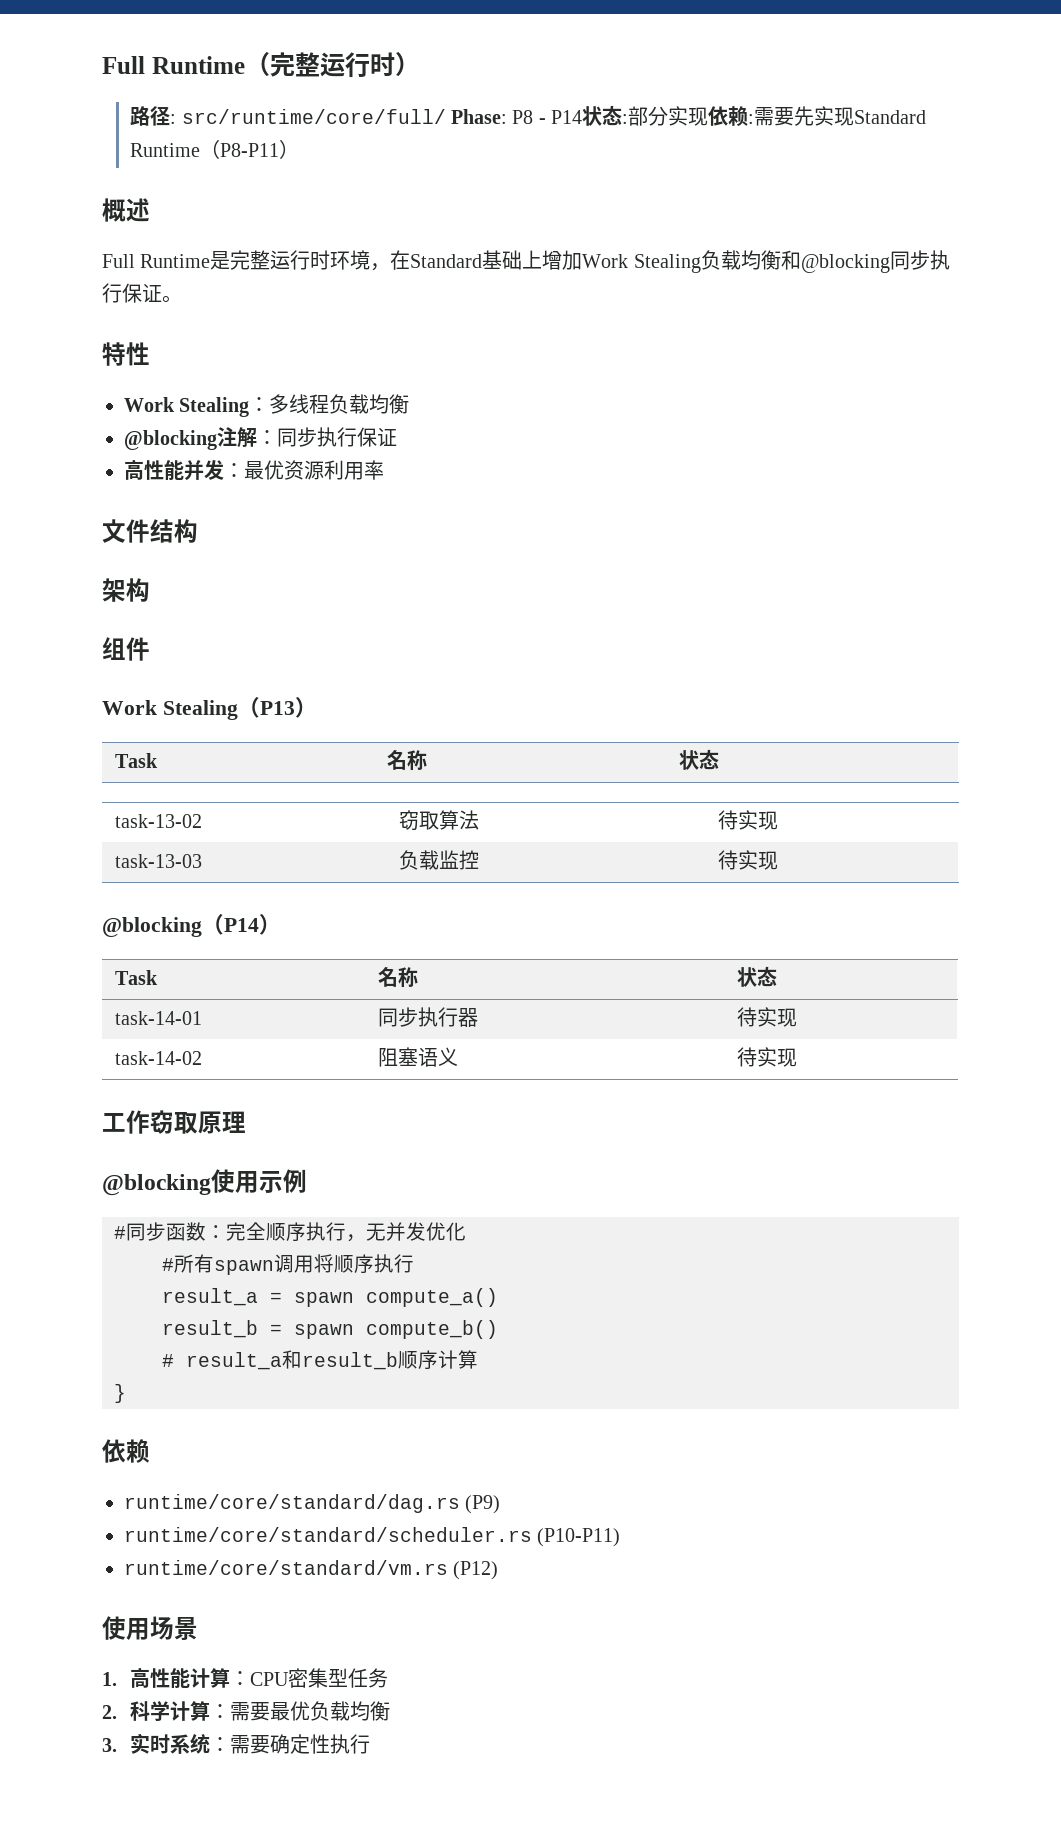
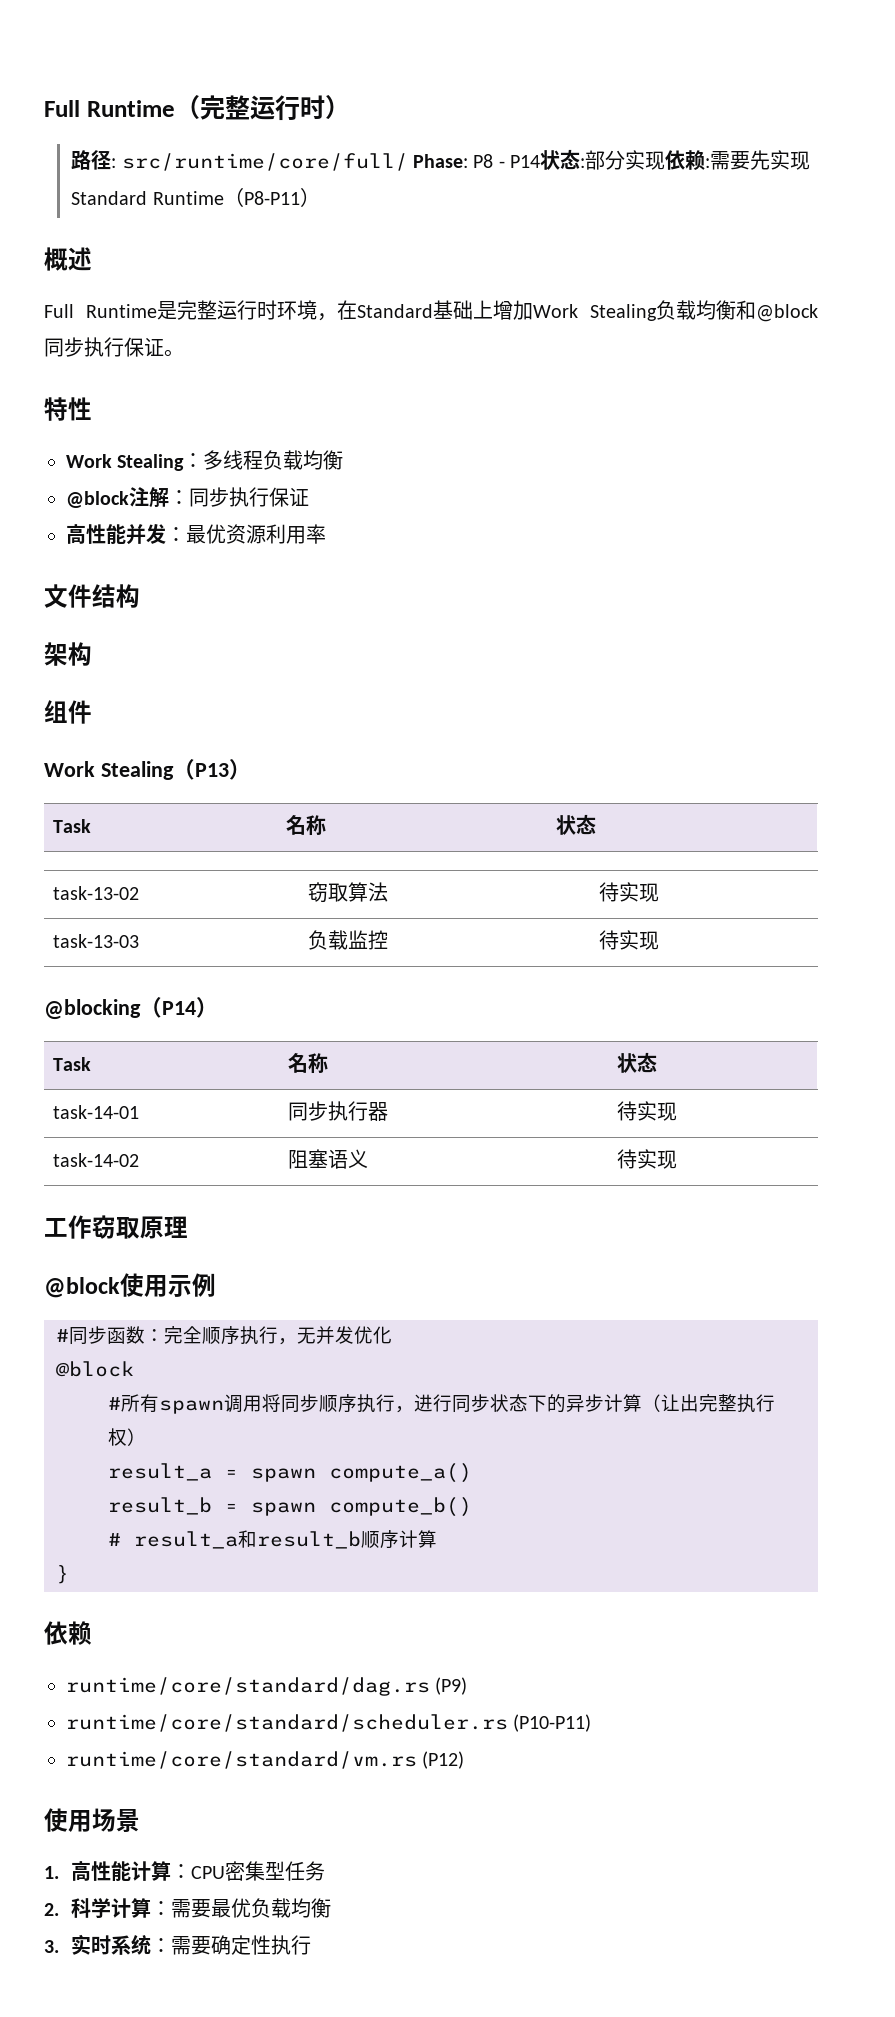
[800,254,890,273] @blocking -> [756,304,818,322] @block
[124,430,217,450] @blocking -> [66,491,129,508] @block
[102,1174,211,1196] @blocking -> [44,1277,120,1298] @block
(466, 1231) none -> [56,1361,134,1377] // @block
[334,1254,414,1274] 顺序执行 -> [281,1394,775,1413] [108,1428,146,1446] 同步顺序执行，进行同步状态下的异步计算（让出完整执行权）

